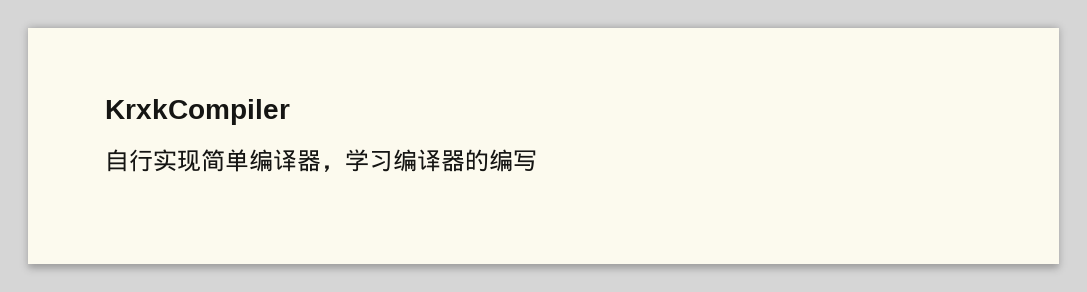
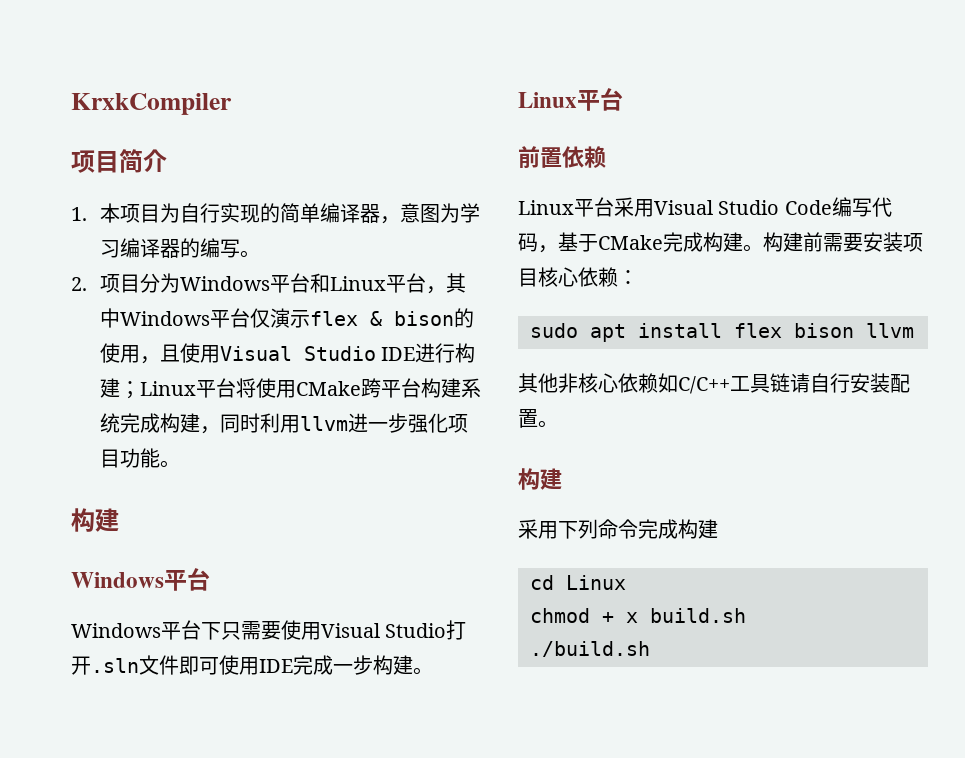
(290, 112) none -> [71,149,167,173] [71,203,180,223] 项目简介 // 1.本项目为
(201, 161) none -> [259,203,280,223] 的
(345, 168) none -> [399,203,460,223] 意图为
(537, 160) none -> [239,250,260,258] [71,273,466,294] [99,308,474,328] [99,343,476,364] [99,378,481,399] [99,413,468,434] [99,448,180,468] [71,508,119,532] [71,568,210,591] [71,620,467,640] [71,655,433,675] [518,88,623,111] [518,146,606,168] [518,197,892,217] [518,232,923,253] [518,267,638,287] [530,323,914,342] [518,373,910,394] [518,409,558,428] [518,468,562,490] [518,519,718,539] [530,575,626,590] [530,608,746,623] [530,641,650,657] 。 // 2.项目分为Windows平台和Linux平台，其中Windows平台仅演示flex & bison的使用，且使用Visual Studio IDE进行构建；Linux平台将使用CMake跨平台构建系统完成构建，同时利用llvm进一步强化项目功能。 // 构建 // Windows平台 // Windows平台下只需要使用Visual Studio打开.sln文件即可使用IDE完成一步构建。 // Linux平台 // 前置依赖 // Linux平台采用Visual Studio Code编写代码，基于CMake完成构建。构建前需要安装项目核心依赖： // sudo apt install flex bison llvm // 其他非核心依赖如C/C++工具链请自行安装配置。 // 构建 // 采用下列命令完成构建 // cd Linux // chmod + x build.sh // ./build.sh

